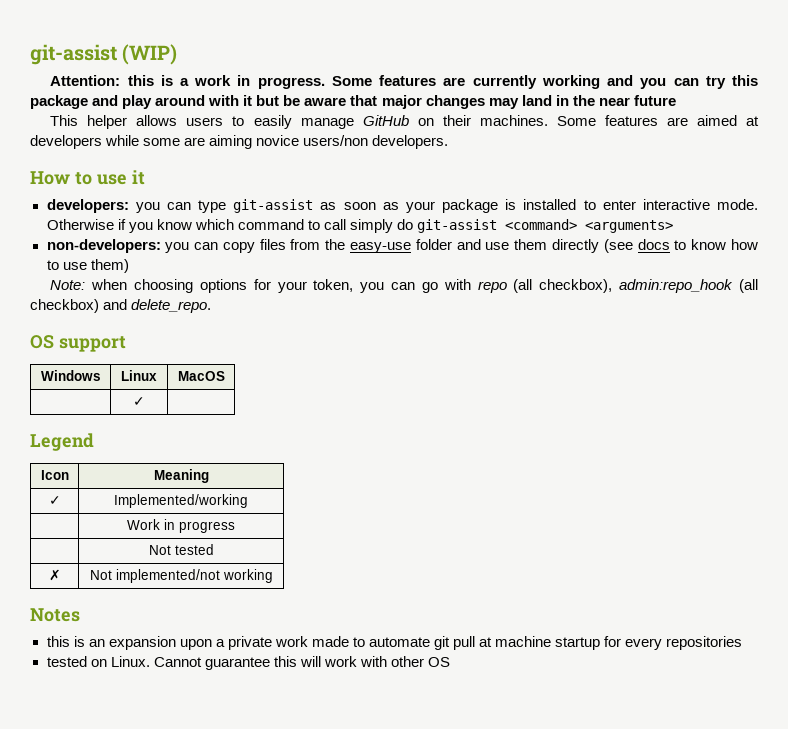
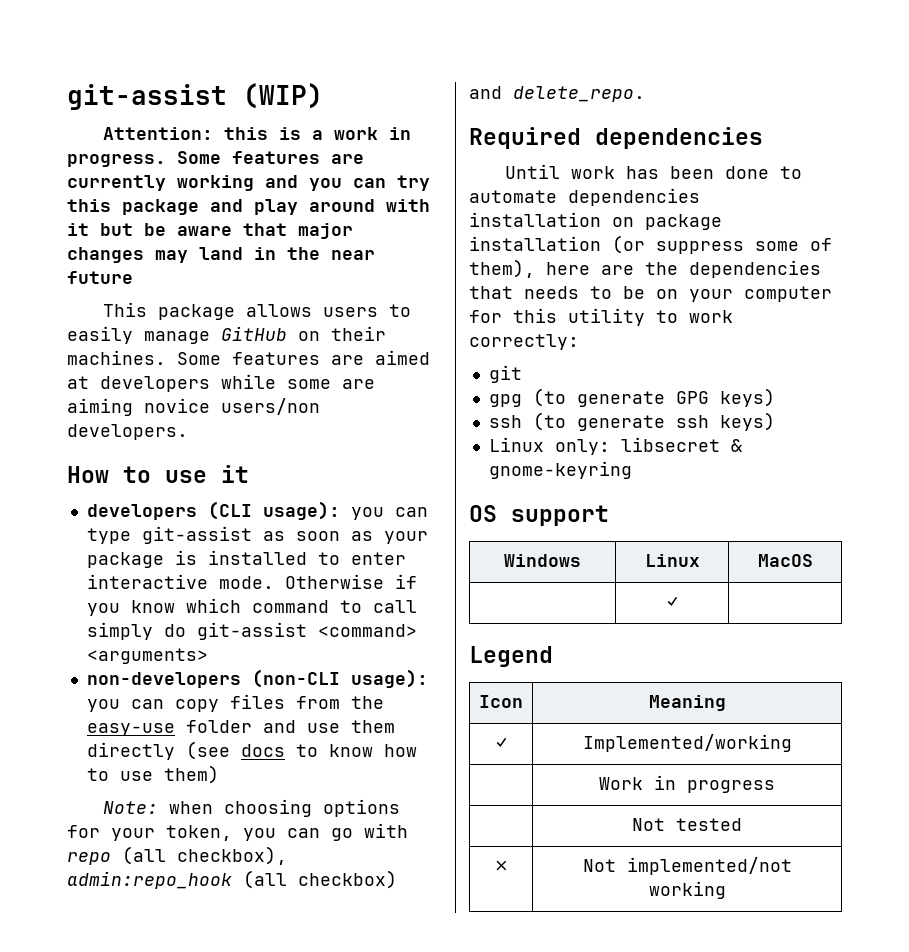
[87,115,128,129] helper -> [157,304,235,320] package
[46,199,129,213] developers: -> [86,501,340,520] developers (CLI usage):
[46,239,161,253] non-developers: -> [86,669,428,688] non-developers (non-CLI usage):
(212, 306) none -> [469,127,763,149] [504,164,802,179] [469,188,700,206] [469,212,722,230] [469,235,832,254] [469,259,821,278] [469,286,832,302] [469,308,733,326] [469,334,579,350] [488,365,522,383] [488,388,775,407] [488,412,775,431] [488,437,743,455] [488,461,632,479] // Required dependencies // Until work has been done to automate dependencies installation on package installation (or suppress some of them), here are the dependencies that needs to be on your computer for this utility to work correctly: // git // gpg (to generate GPG keys) // ssh (to generate ssh keys) // Linux only: libsecret & gnome-keyring
[30,608,80,622] [46,636,743,650] [46,656,451,670] // Notes // this is an expansion upon a private work made to automate git pull at machine startup for every repositories // tested on Linux. Cannot guarantee this will work with other OS -> (726, 890) none

